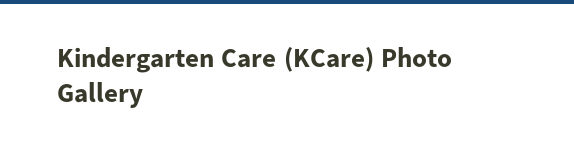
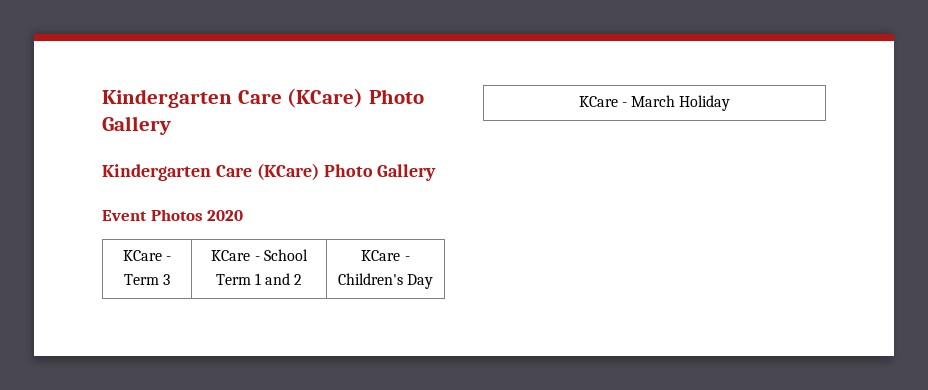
[57,47,452,73] [57,82,143,108] Kindergarten Care (KCare) Photo Gallery -> [102,88,424,108] [102,116,171,135] [102,163,437,181] [102,209,244,221] [122,250,172,261] [123,274,171,285] [211,249,308,261] [215,273,303,285] [361,250,410,261] [337,273,434,289] [578,95,731,111] Kindergarten Care (KCare) Photo Gallery // Kindergarten Care (KCare) Photo Gallery // Event Photos 2020 // KCare - Term 3 | KCare - School Term 1 and 2 | KCare - Children's Day // KCare - March Holiday

